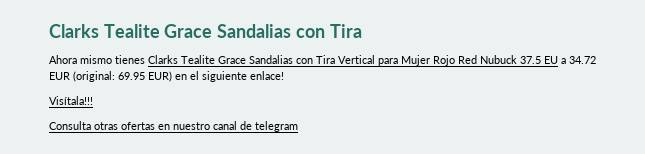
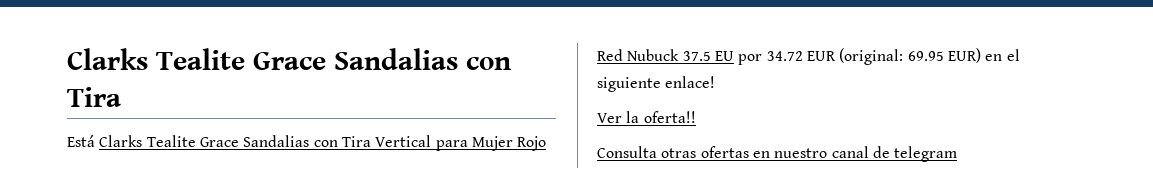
[49,55,145,64] Ahora mismo tienes -> [67,135,95,147] Está
[561,58,566,64] a -> [738,54,763,65] por
[49,96,93,105] Visítala!!! -> [597,111,696,123] Ver la oferta!!

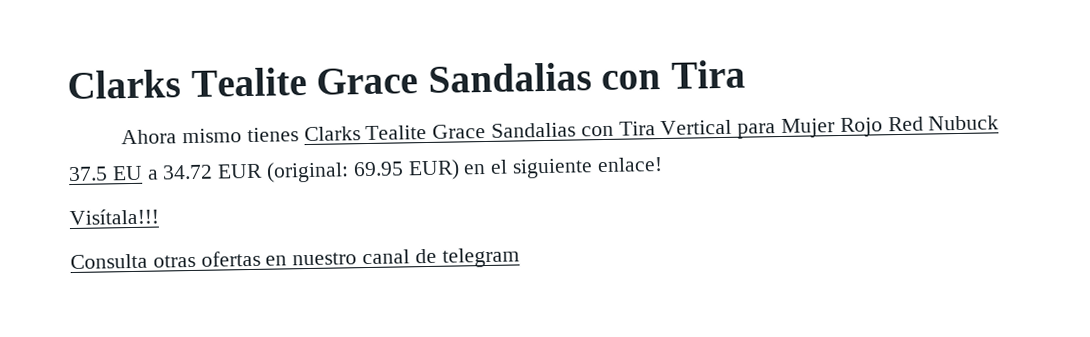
[67,135,95,147] Está -> [121,127,299,145] Ahora mismo tienes
[738,54,763,65] por -> [146,169,159,180] a
[597,111,696,123] Ver la oferta!! -> [69,208,159,226] Visítala!!!

